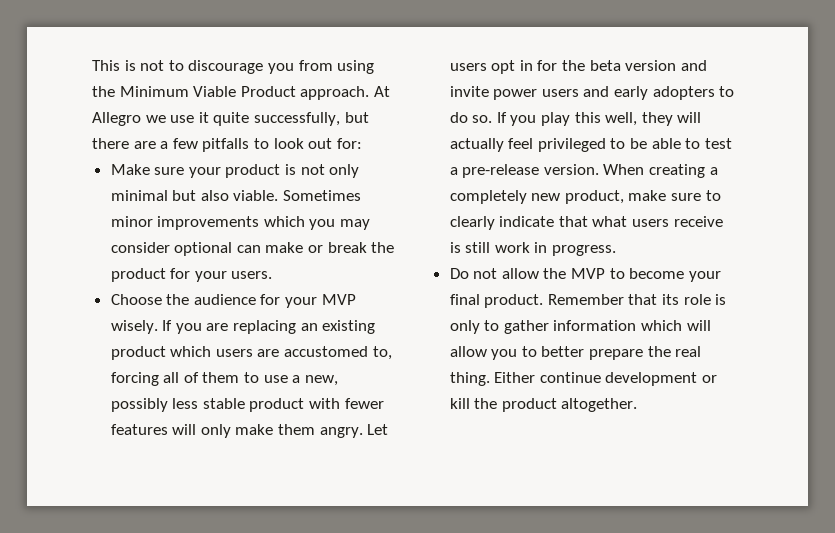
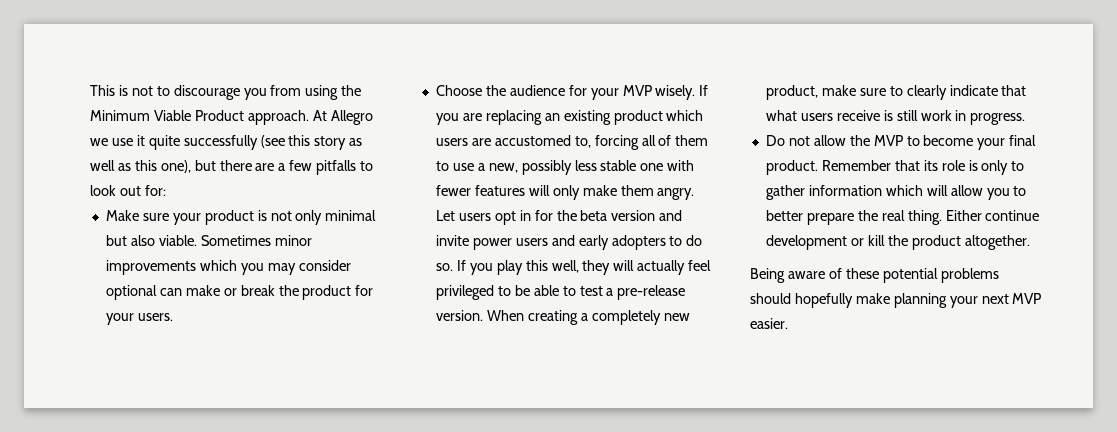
[253,112,340,126] successfully, -> [183,135,363,150] [90,160,191,173] successfully (see this story as well as this one),
[249,398,305,412] product -> [640,163,664,171] one
(638, 405) none -> [750,268,999,283] [750,293,1042,308] [750,318,788,329] // Being aware of these potential problems should hopefully make planning your next MVP easier.

